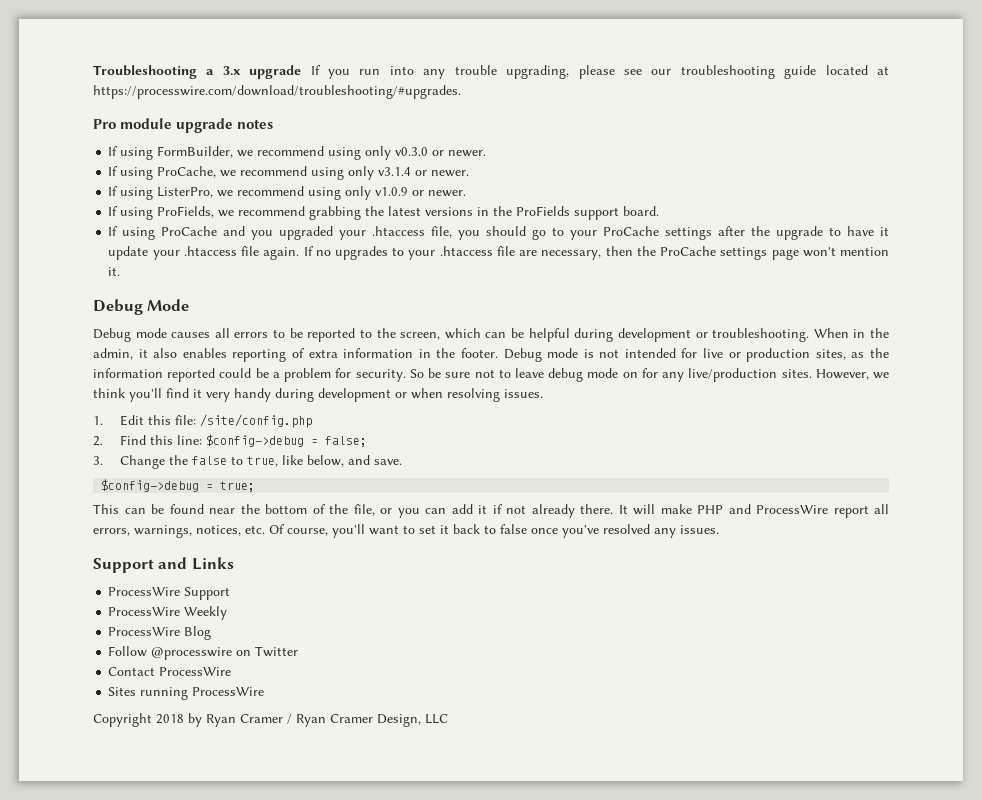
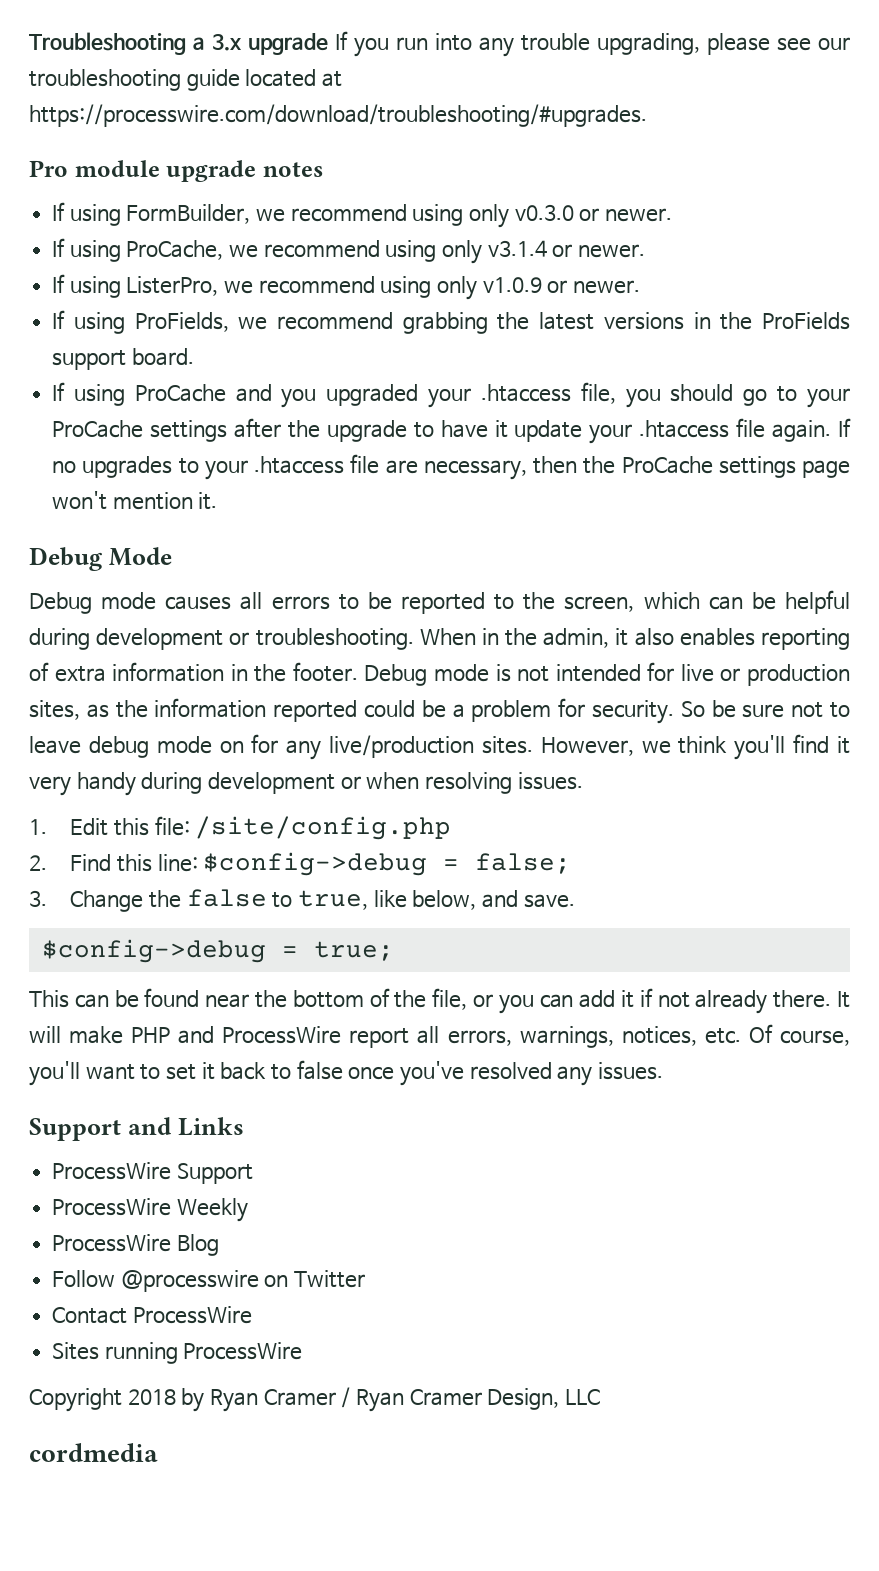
(448, 719) none -> [29,1443,158,1462] // cordmedia

